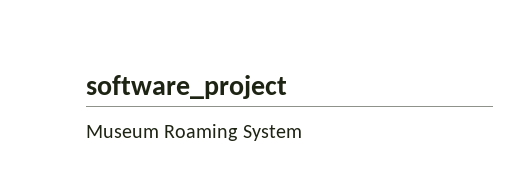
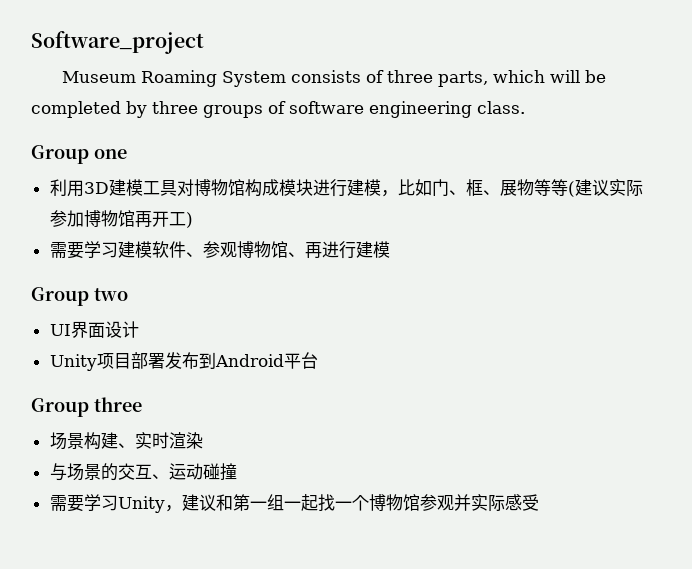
[86,75,287,99] software_project -> [31,31,204,54] Software_project
(302, 133) none -> [290,70,606,87] [31,101,525,118] [31,145,127,164] [49,179,643,197] [49,210,193,228] [49,241,390,259] [31,287,128,306] [49,321,139,338] [49,352,318,371] [31,397,142,417] [49,432,203,450] [49,463,237,481] [49,494,539,513] consists of three parts, which will be completed by three groups of software engineering class. // Group one // 利用3D建模工具对博物馆构成模块进行建模，比如门、框、展物等等(建议实际参加博物馆再开工) // 需要学习建模软件、参观博物馆、再进行建模 // Group two // UI界面设计 // Unity项目部署发布到Android平台 // Group three // 场景构建、实时渲染 // 与场景的交互、运动碰撞 // 需要学习Unity，建议和第一组一起找一个博物馆参观并实际感受

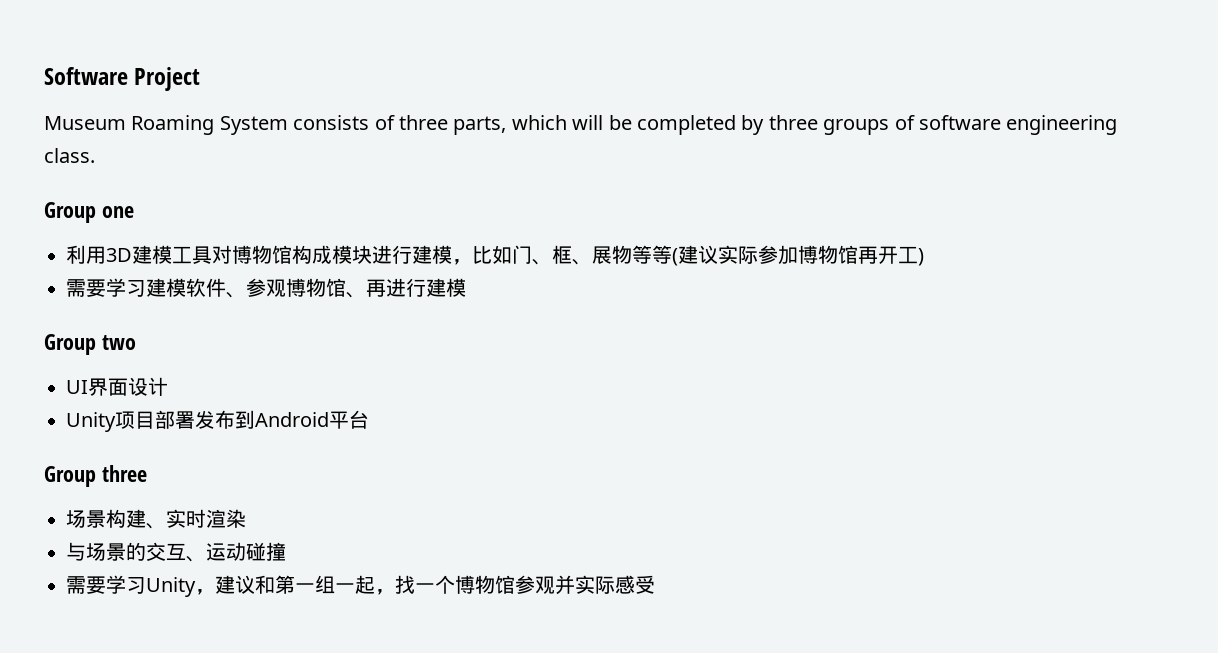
[31,31,204,54] Software_project -> [44,67,201,91] Software Project
(318, 502) none -> [375,589,395,595] ，

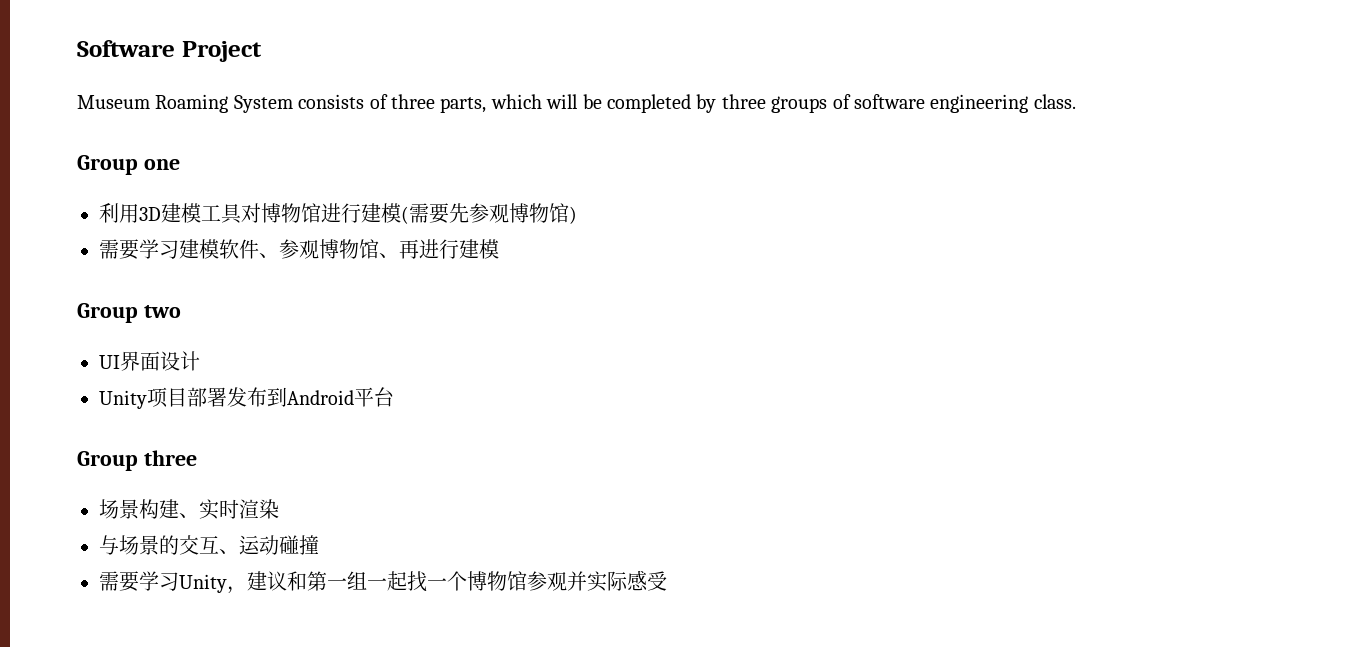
[292,245,918,266] 构成模块进行建模，比如门、框、展物等等(建议实际参加博物馆再开工 -> [321,203,569,224] 进行建模(需要先参观博物馆
[375,589,395,595] ， -> (407, 581) none

